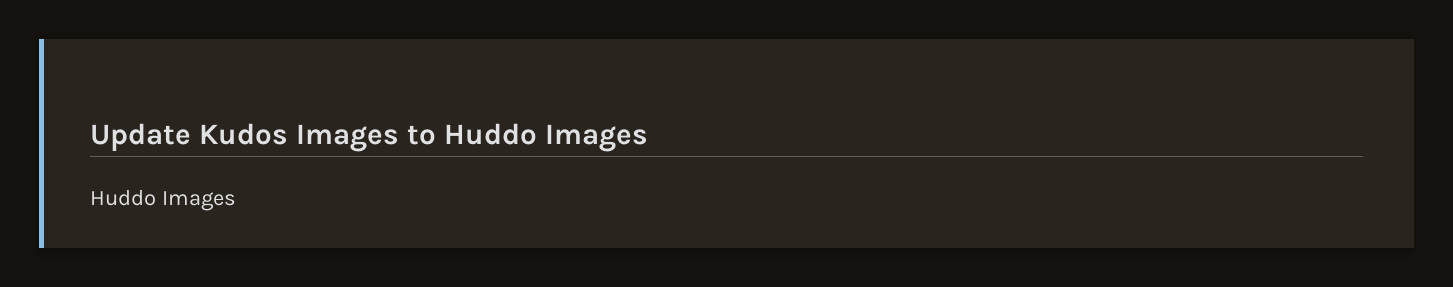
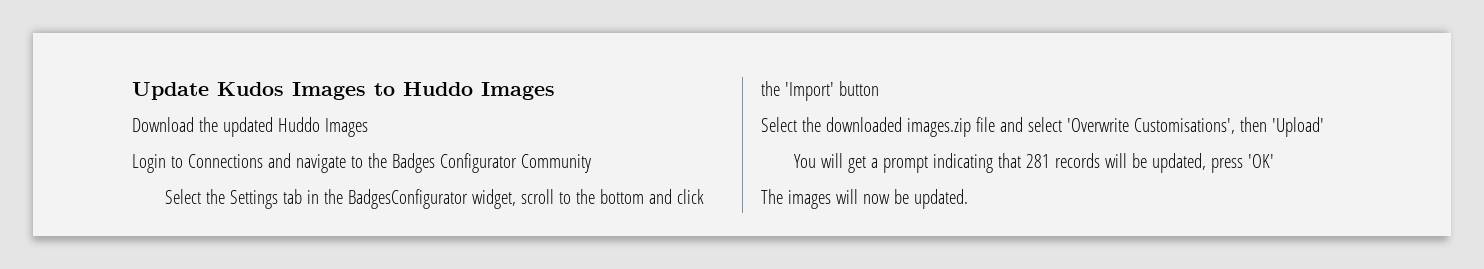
[90,190,236,211] Huddo Images -> [132,117,368,137] [132,153,591,173] [165,189,704,209] [761,81,879,101] [761,117,1324,137] [794,153,1274,173] [761,189,968,209] Download the updated Huddo Images // Login to Connections and navigate to the Badges Configurator Community // Select the Settings tab in the BadgesConfigurator widget, scroll to the bottom and click the 'Import' button // Select the downloaded images.zip file and select 'Overwrite Customisations', then 'Upload' // You will get a prompt indicating that 281 records will be updated, press 'OK' // The images will now be updated.

